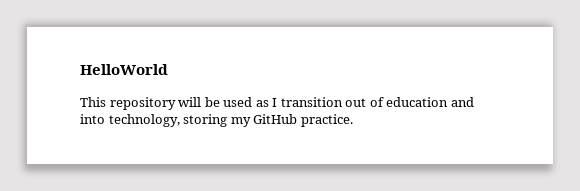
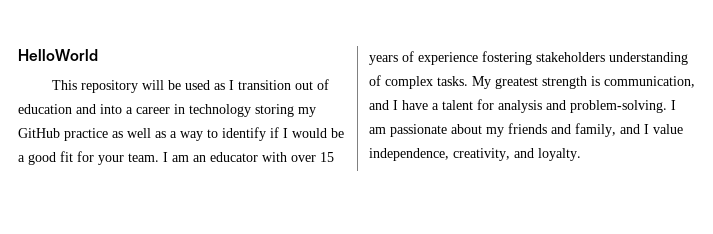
[108,114,353,127] technology, storing my GitHub practice. -> [126,104,316,117] [18,127,344,141] [18,151,334,165] [369,51,688,65] [369,75,695,89] [369,99,676,113] [369,123,683,137] [369,148,581,161] a career in technology storing my GitHub practice as well as a way to identify if I would be a good fit for your team. I am an educator with over 15 years of experience fostering stakeholders understanding of complex tasks. My greatest strength is communication, and I have a talent for analysis and problem-solving. I am passionate about my friends and family, and I value independence, creativity, and loyalty.

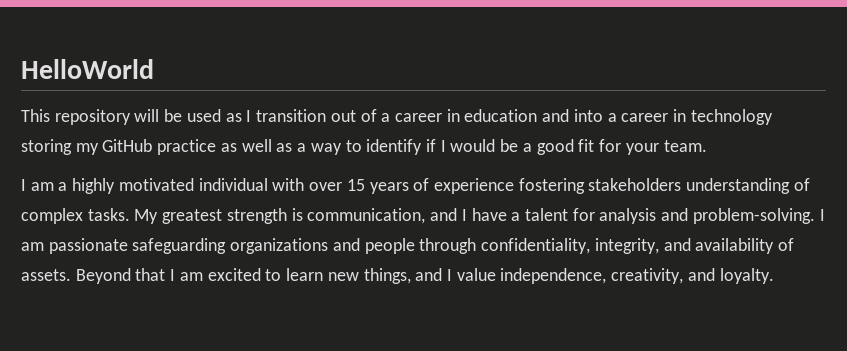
(329, 84) none -> [381,109,460,122] a career in
[163,152,258,162] I am an educator -> [21,178,268,194] // I am a highly motivated individual
[451,123,616,137] about my friends and family, -> [132,238,794,254] [21,268,411,284] safeguarding organizations and people through confidentiality, integrity, and availability of assets. Beyond that I am excited to learn new things,

